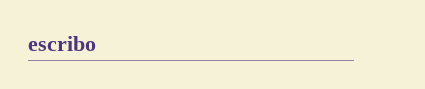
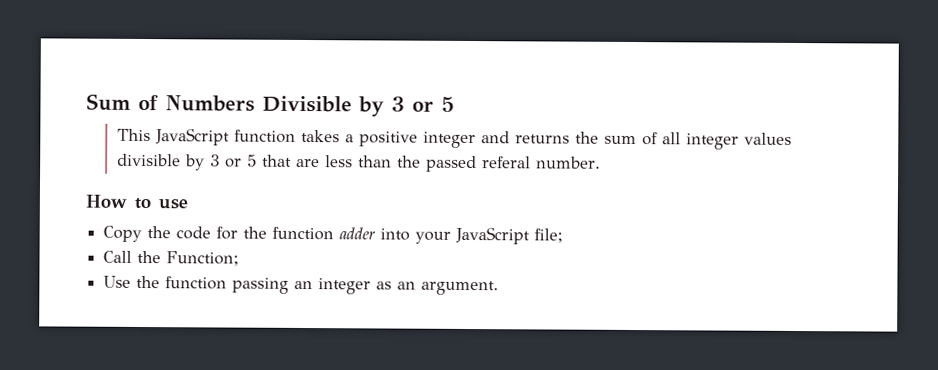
[28,36,96,51] escribo -> [86,93,455,117] [116,128,792,150] [116,153,601,173] [85,194,188,210] [103,225,564,245] [103,250,240,266] [103,275,500,296] Sum of Numbers Divisible by 3 or 5 // This JavaScript function takes a positive integer and returns the sum of all integer values divisible by 3 or 5 that are less than the passed referal number. // How to use // Copy the code for the function adder into your JavaScript file; // Call the Function; // Use the function passing an integer as an argument.

